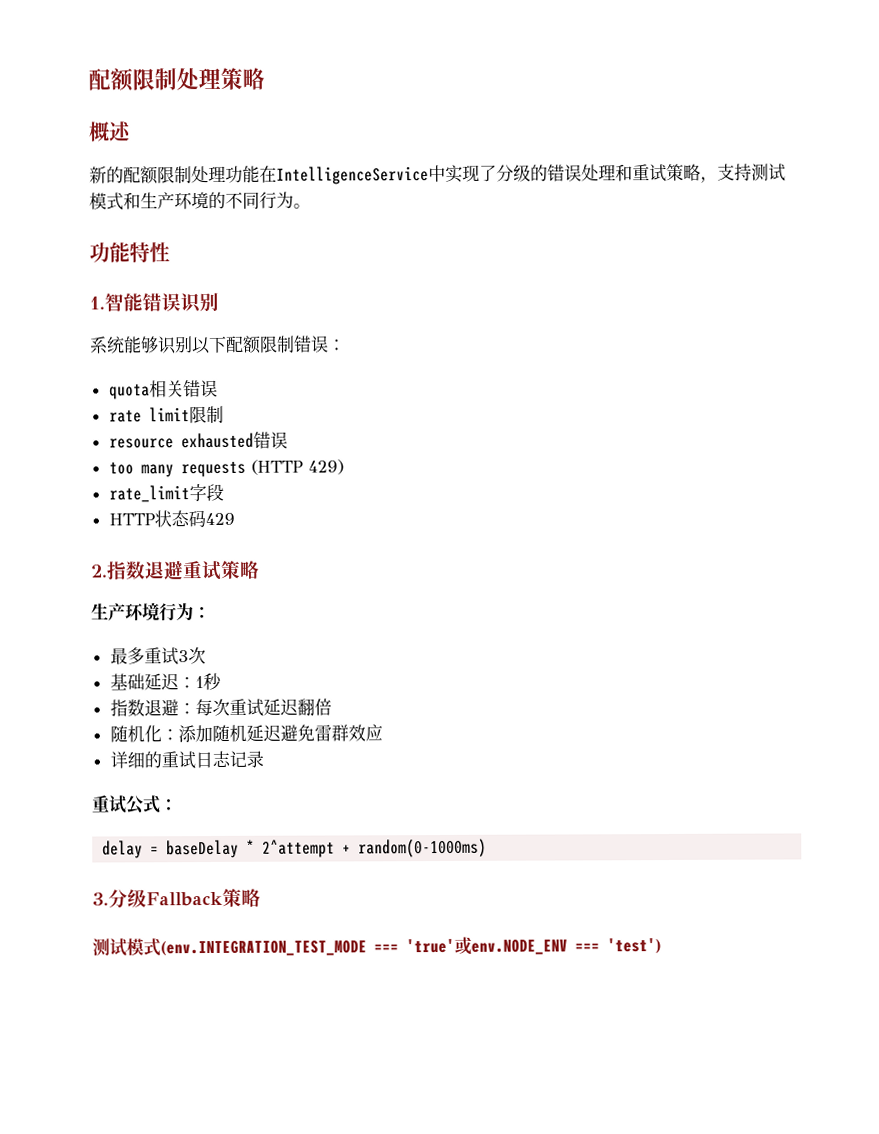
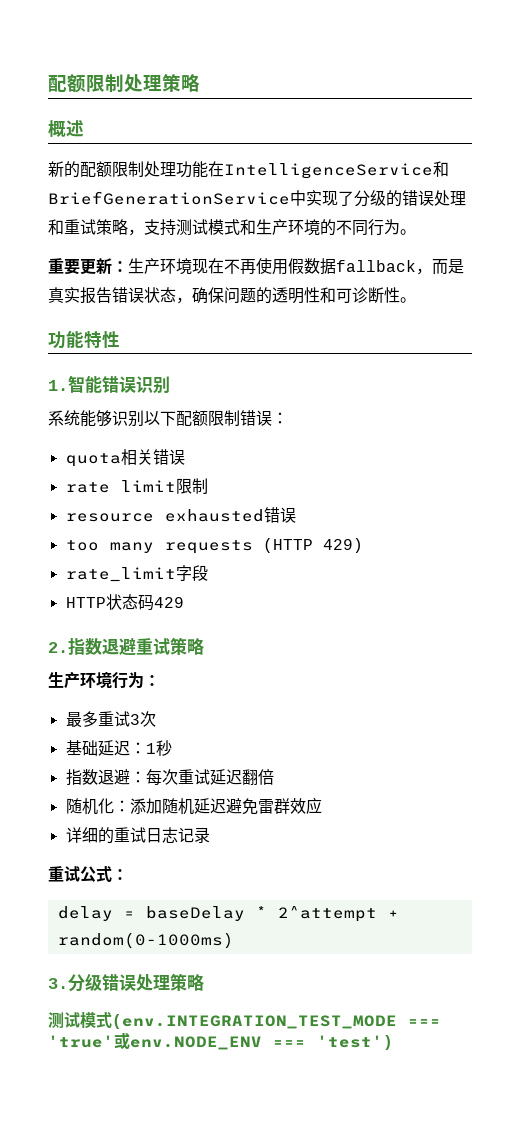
(429, 175) none -> [433,161,449,177] [48,191,290,205] 和BriefGenerationService
(311, 206) none -> [48,258,464,275] [48,287,416,304] // 重要更新：生产环境现在不再使用假数据fallback，而是真实报告错误状态，确保问题的透明性和可诊断性。
[146,891,223,907] Fallback -> [102,974,170,991] 错误处理

